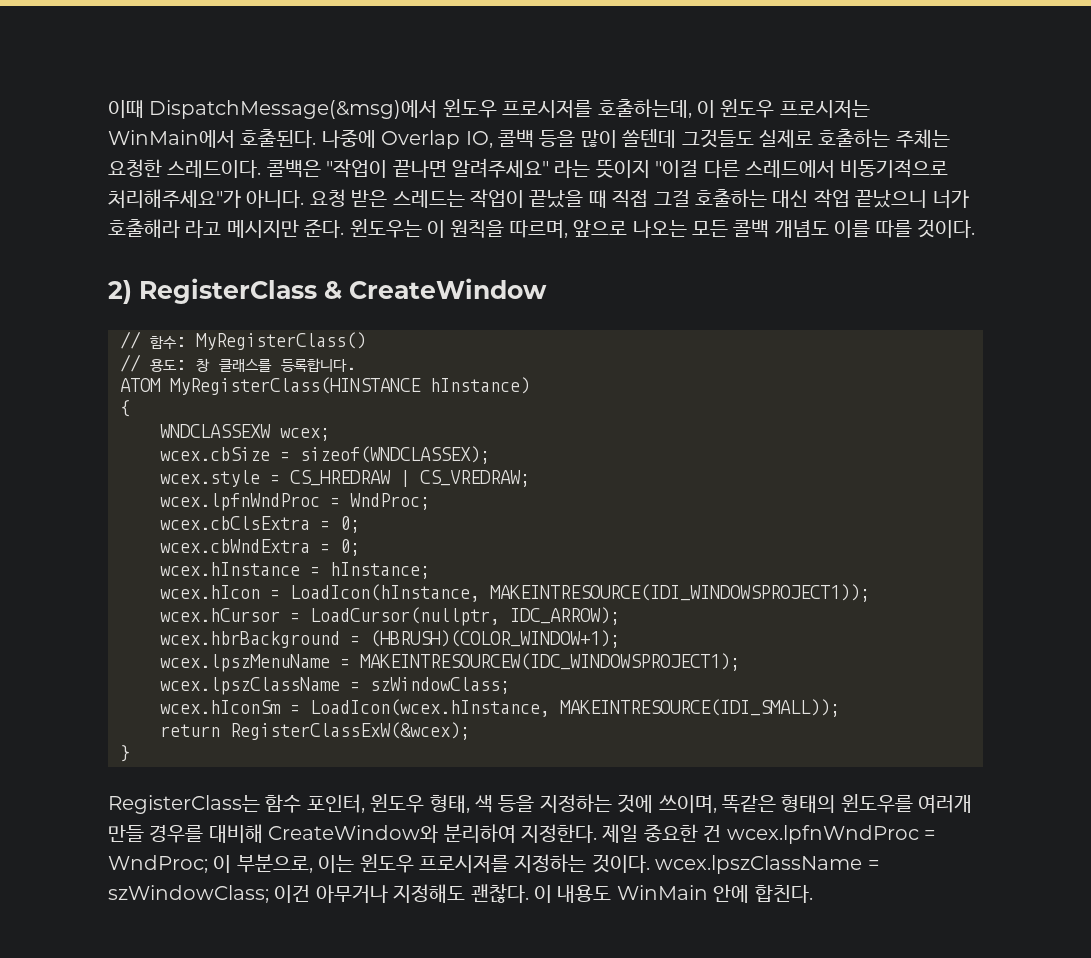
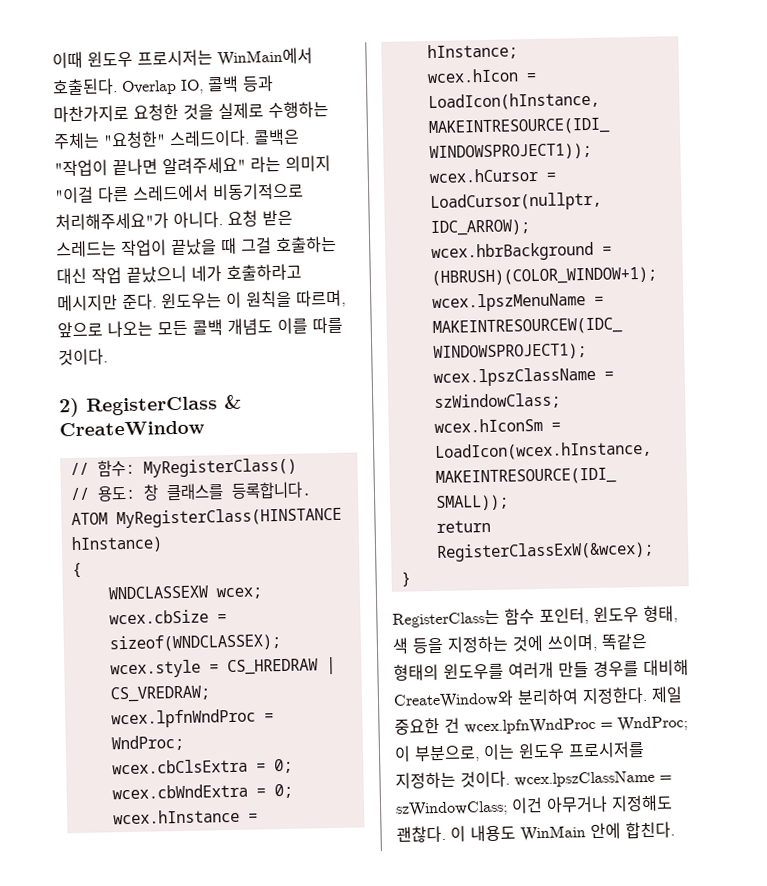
[149,99,715,119] DispatchMessage(&msg)에서 윈도우 프로시저를 호출하는데, 이 -> (83, 60) none
[321,129,376,148] 나중에 -> (118, 87) none
[539,129,950,148] [108,159,162,177] 등을 많이 쓸텐데 그것들도 실제로 호출하는 주체는 요청한 -> [242,75,274,92] [53,101,329,123] [53,131,166,150] 등과 마찬가지로 요청한 것을 실제로 수행하는 주체는 "요청한"
[595,160,650,178] 뜻이지 -> [285,154,331,172] 의미지
[612,189,649,208] 직접 -> (237, 246) none
[932,190,969,208] [108,219,222,238] 너가 호출해라 라고 -> [191,263,302,282] 네가 호출하라고

